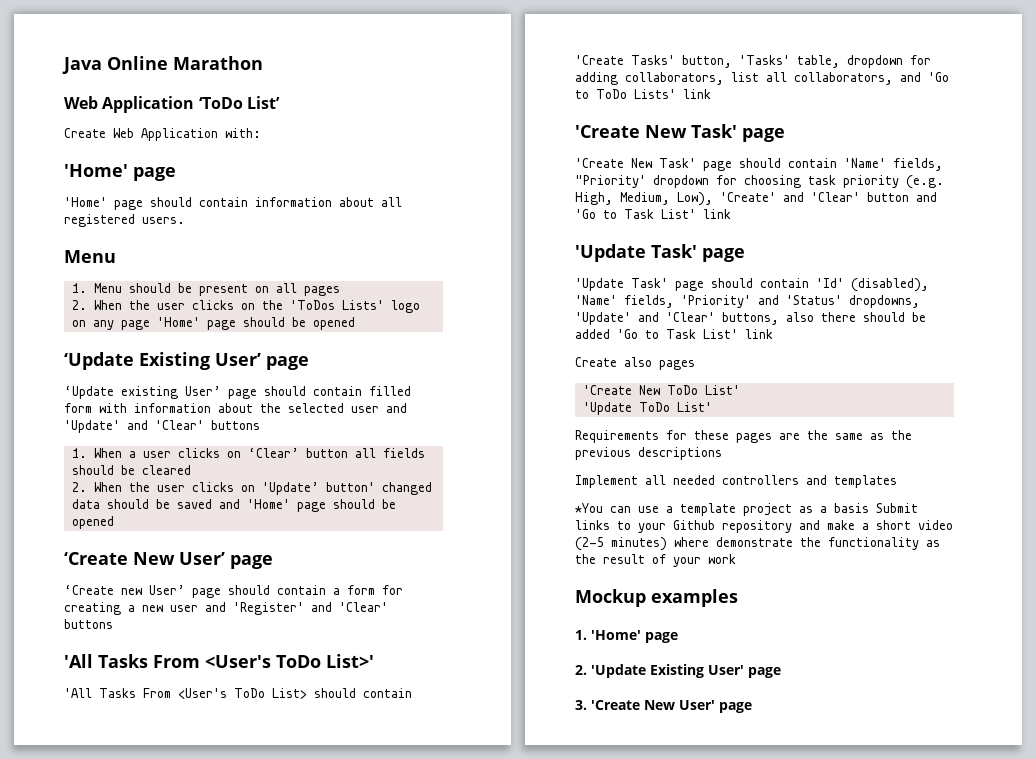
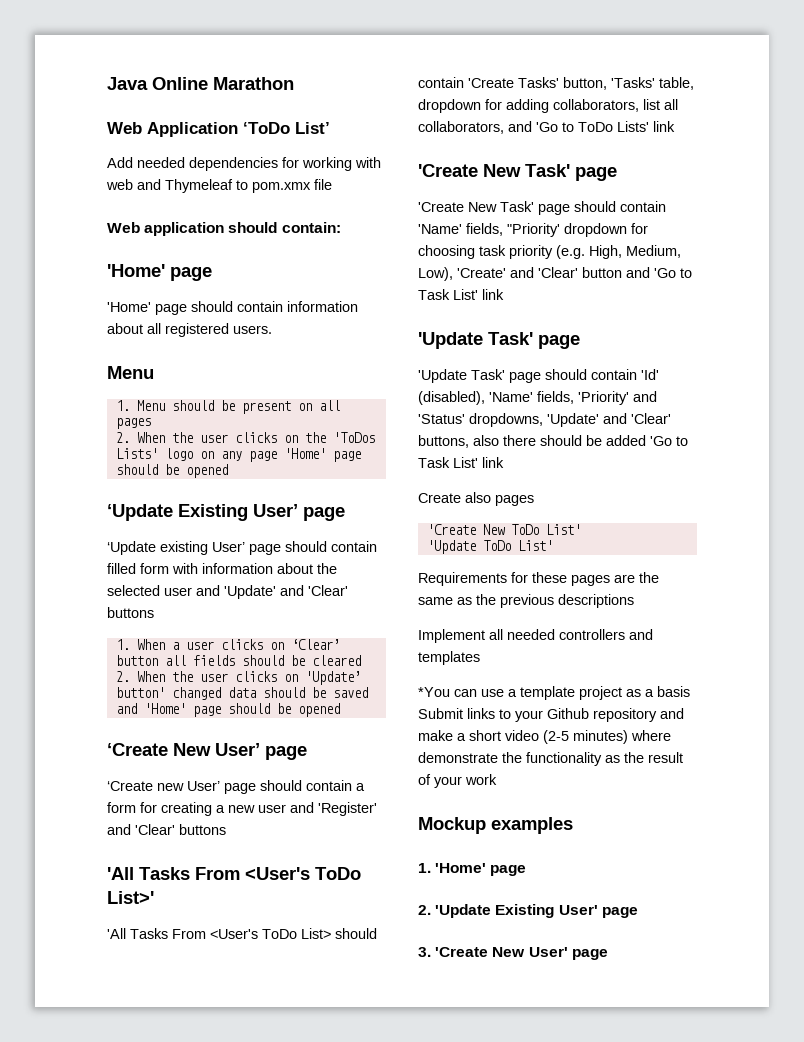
[64,128,261,141] Create Web Application with: -> [107,157,381,171] [106,179,332,193] [107,222,341,236] Add needed dependencies for working with web and Thymeleaf to pom.xmx file // Web application should contain:

